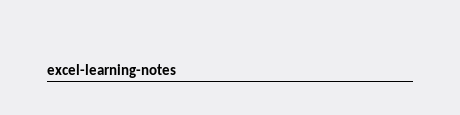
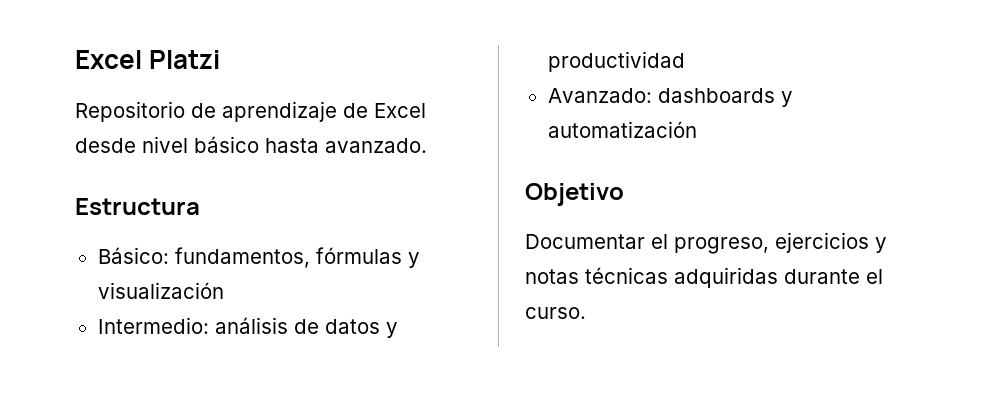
[47,64,176,78] excel-learning-notes -> [75,50,221,69] [75,101,426,122] [75,136,427,153] [75,198,200,215] [97,247,420,268] [97,282,224,299] [97,317,398,338] [547,51,685,72] [547,88,793,107] [547,121,697,138] [525,183,624,206] [525,232,887,254] [525,267,883,288] [525,307,586,319] Excel Platzi // Repositorio de aprendizaje de Excel desde nivel básico hasta avanzado. // Estructura // Básico: fundamentos, fórmulas y visualización // Intermedio: análisis de datos y productividad // Avanzado: dashboards y automatización // Objetivo // Documentar el progreso, ejercicios y notas técnicas adquiridas durante el curso.

